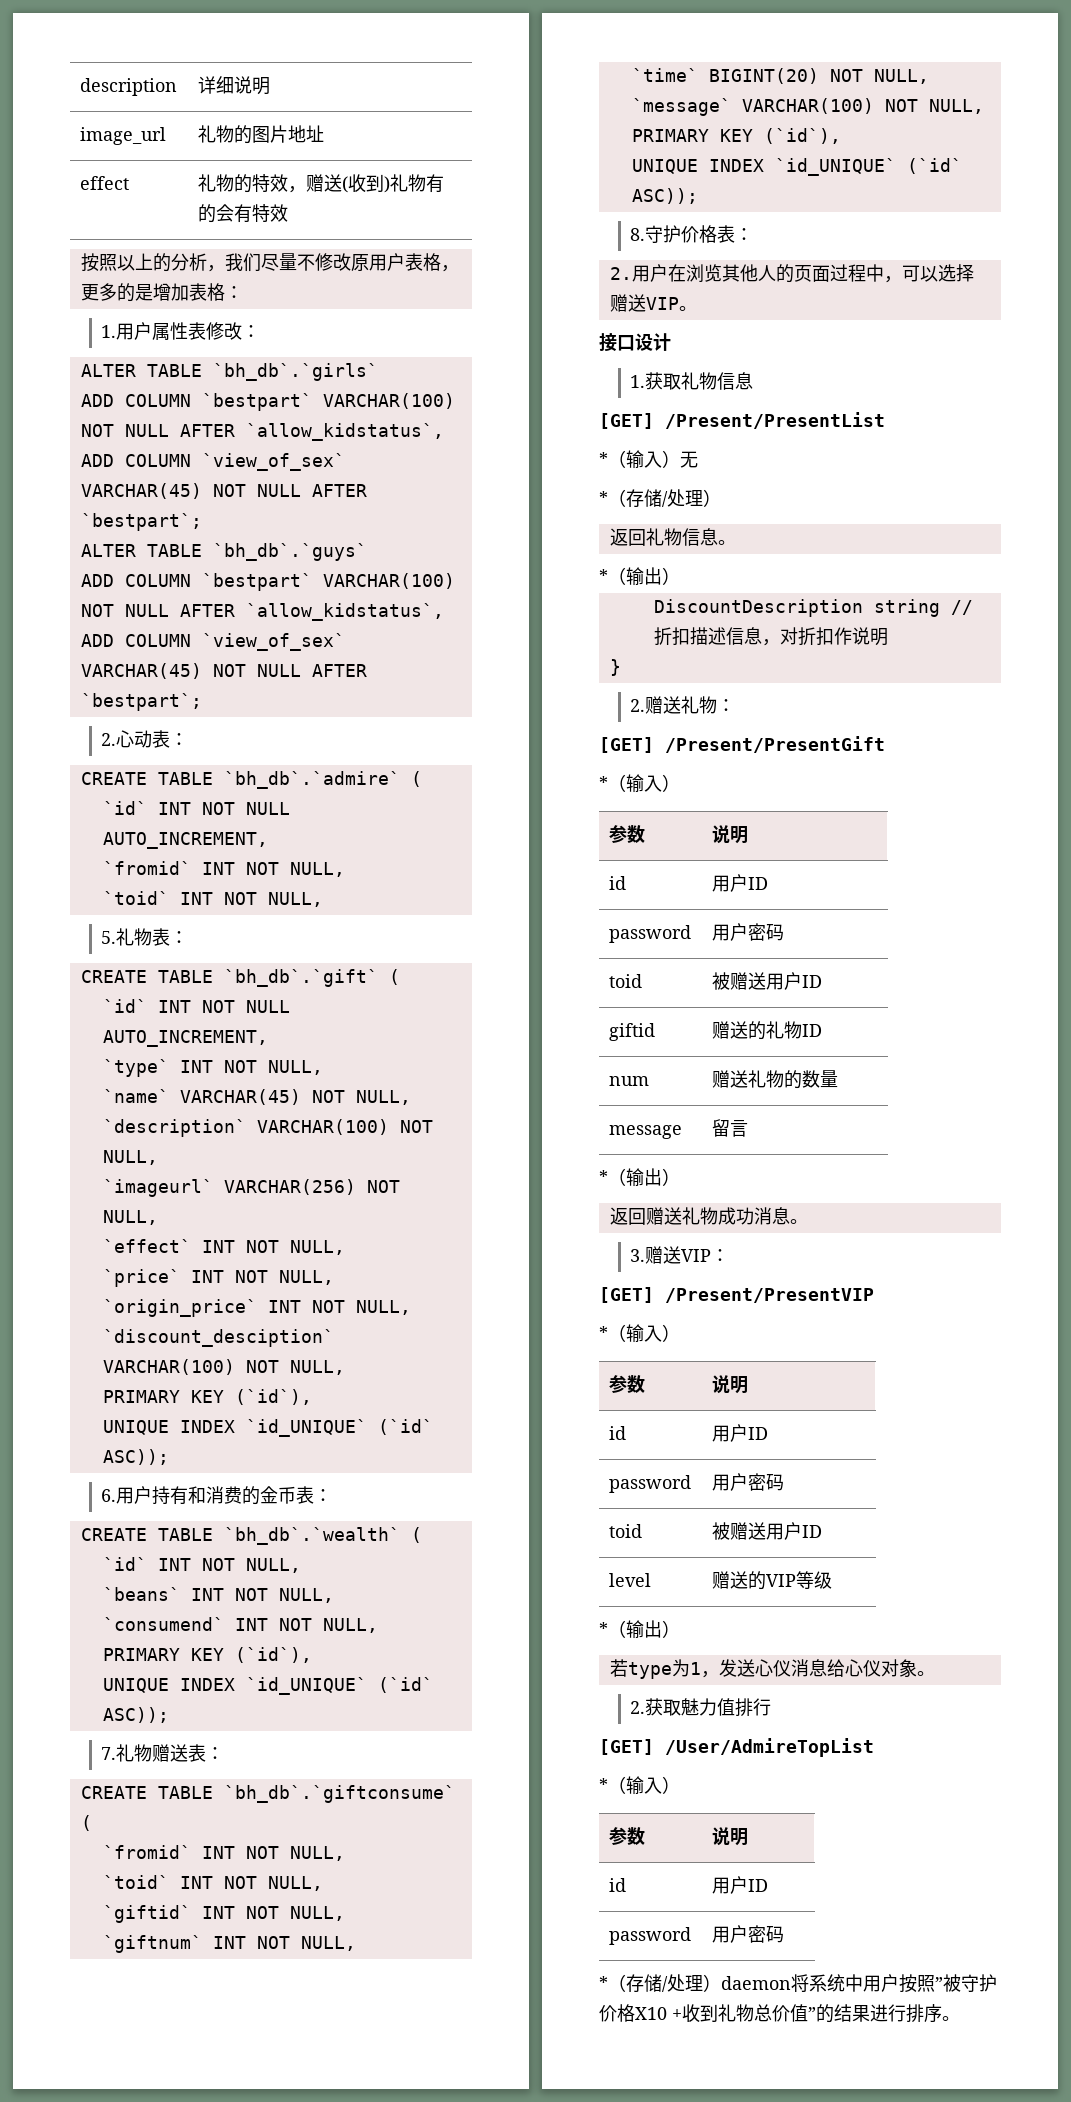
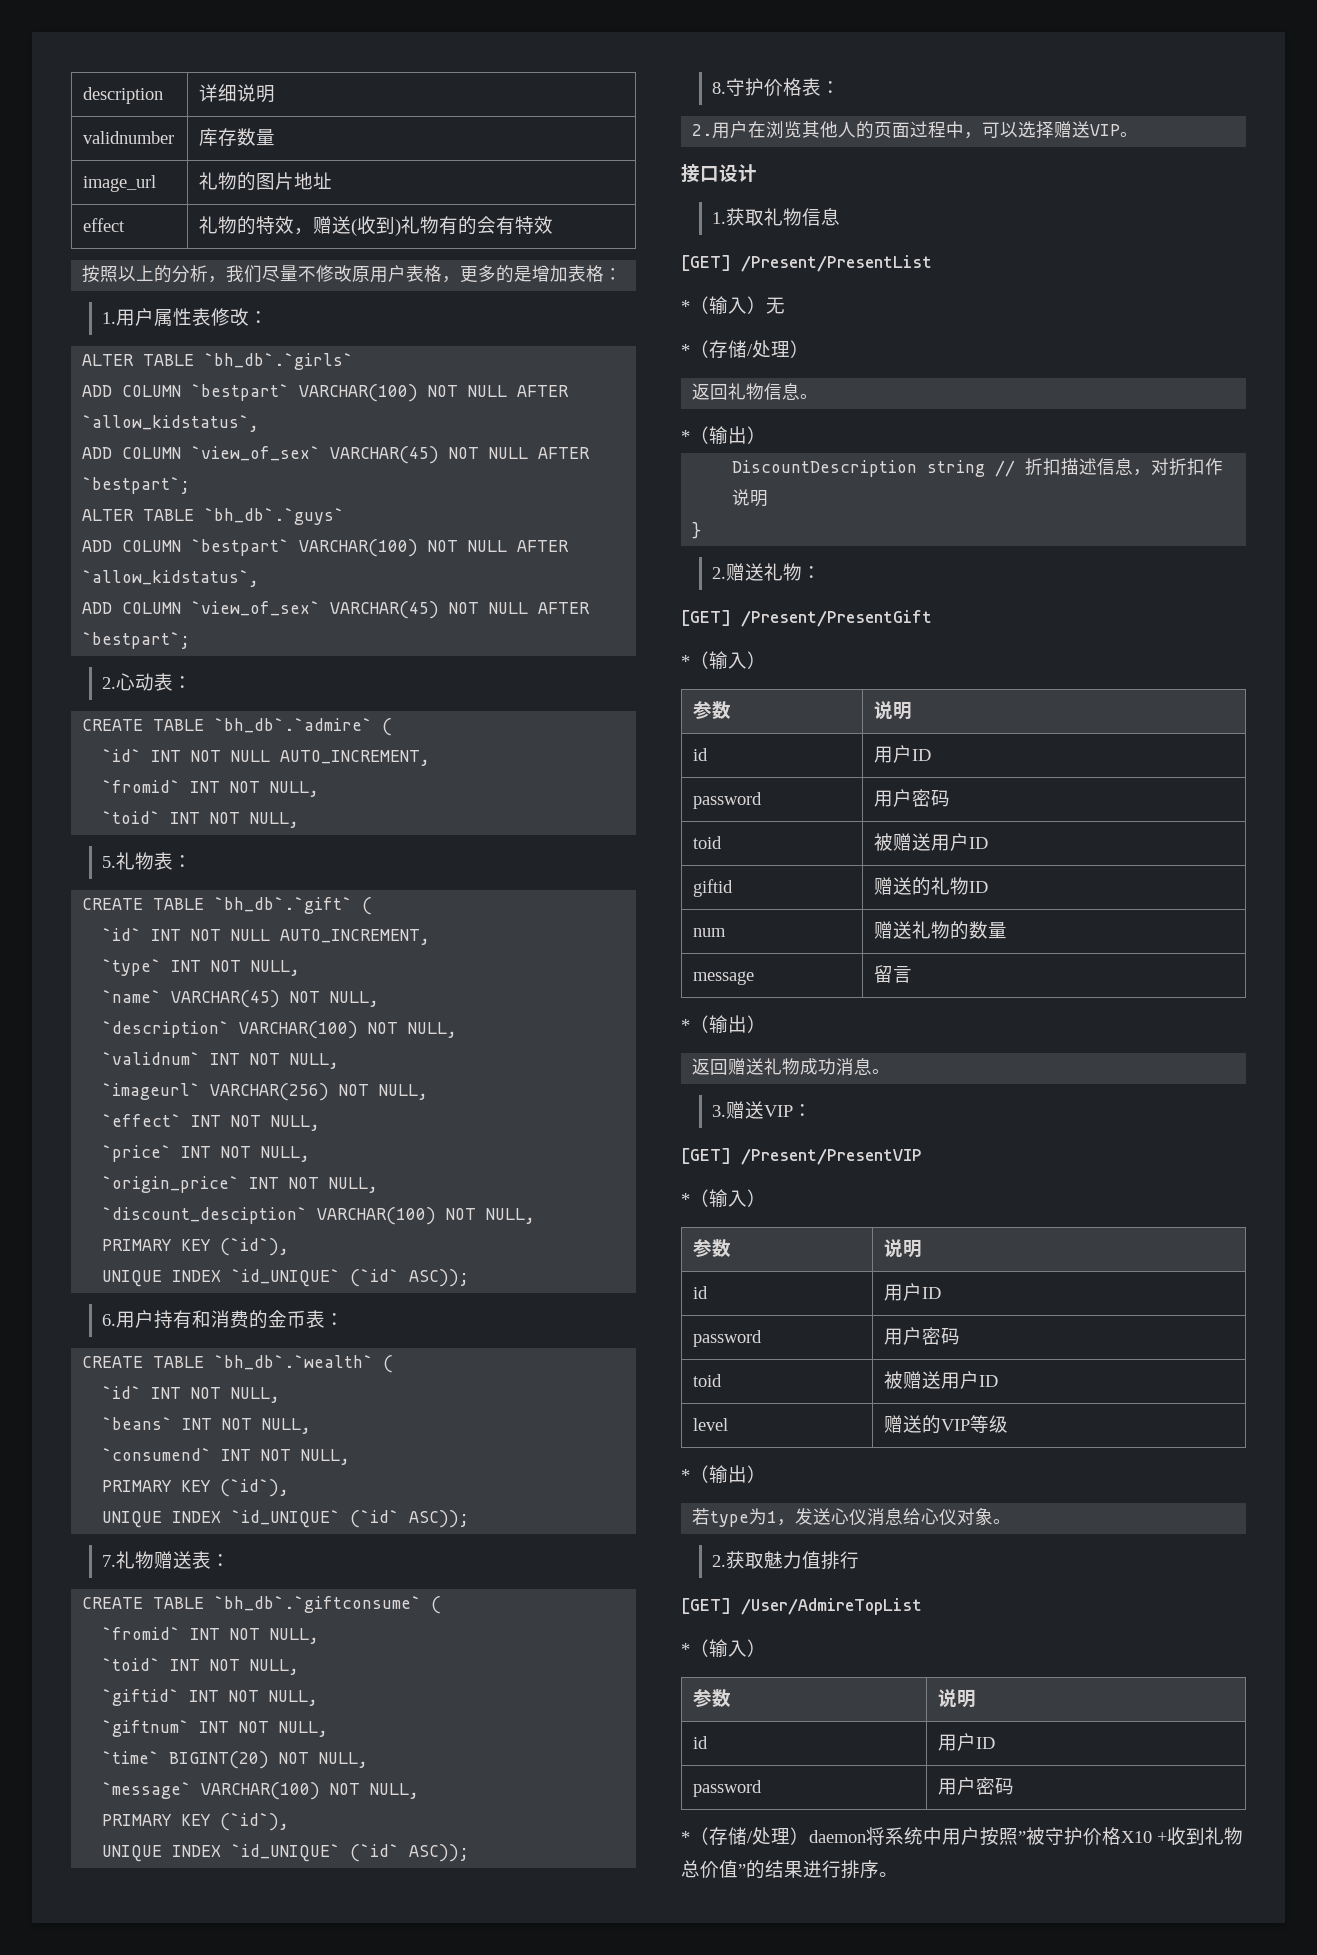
(271, 86) none -> [83,131,175,144] [199,128,276,146] // validnumber | 库存数量
(158, 1157) none -> [102,1052,340,1069] // `validnum` INT NOT NULL,

